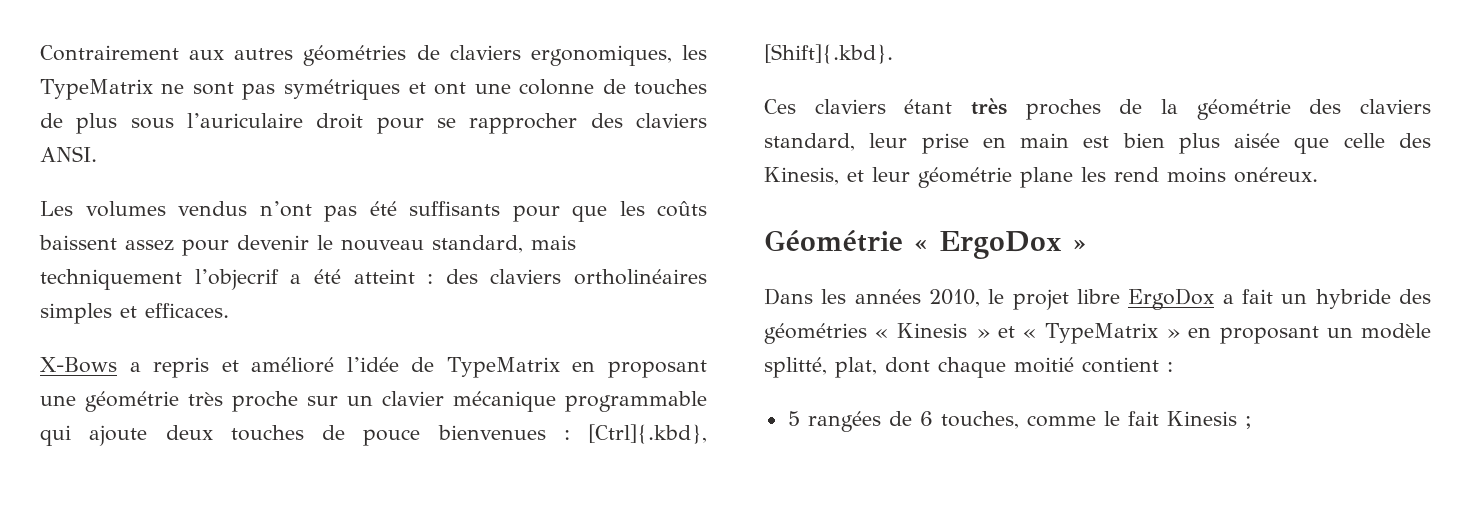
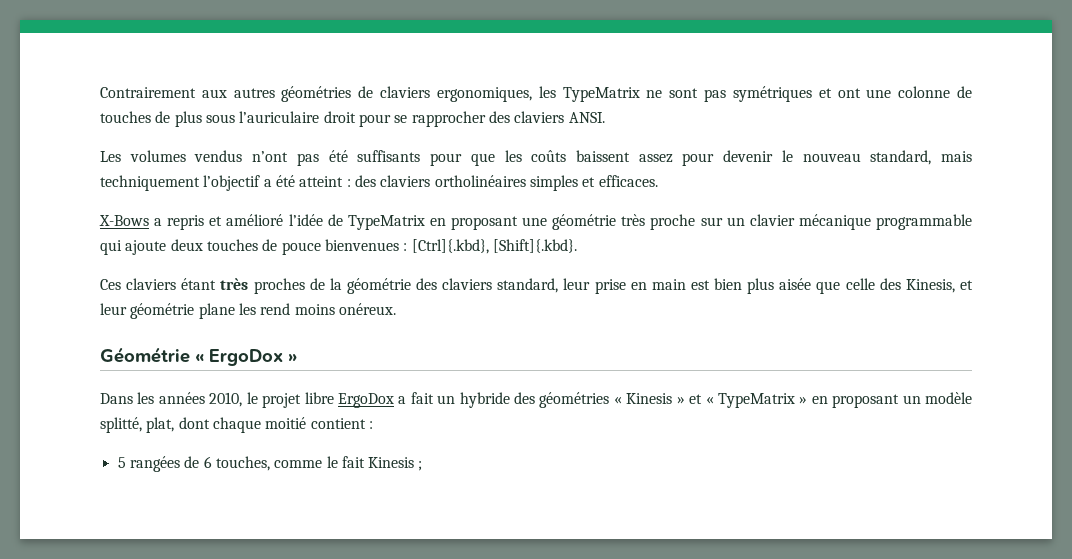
[194,269,279,290] l’objecrif -> [203,175,261,191] l’objectif

